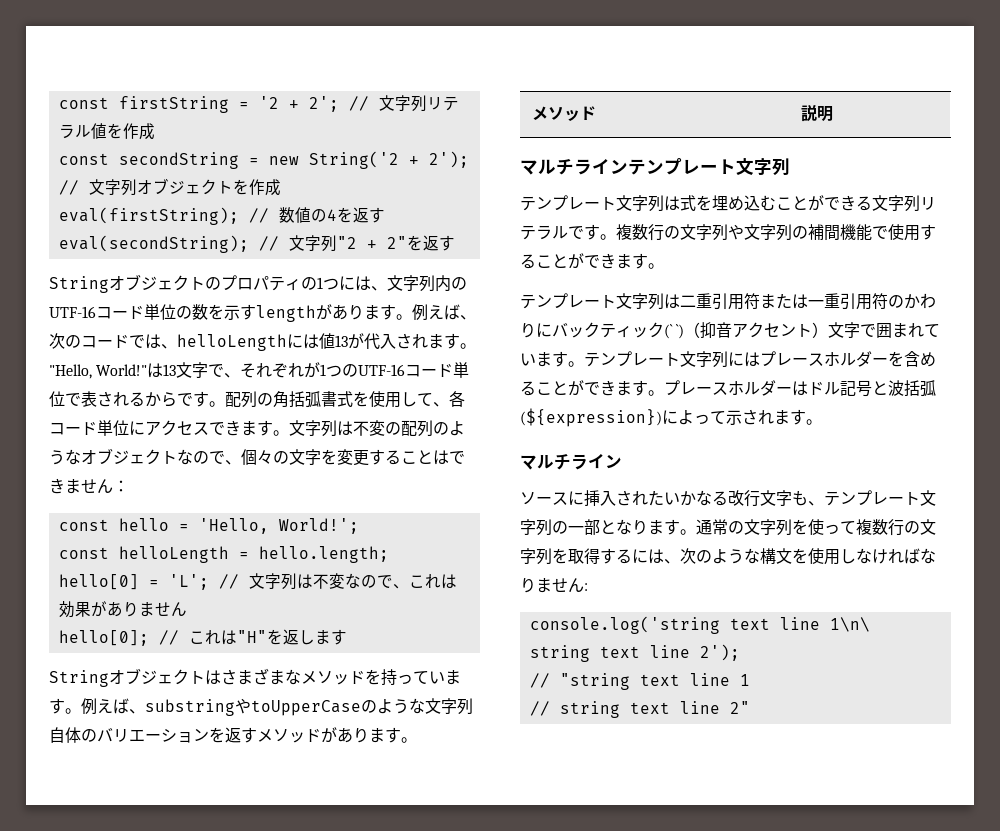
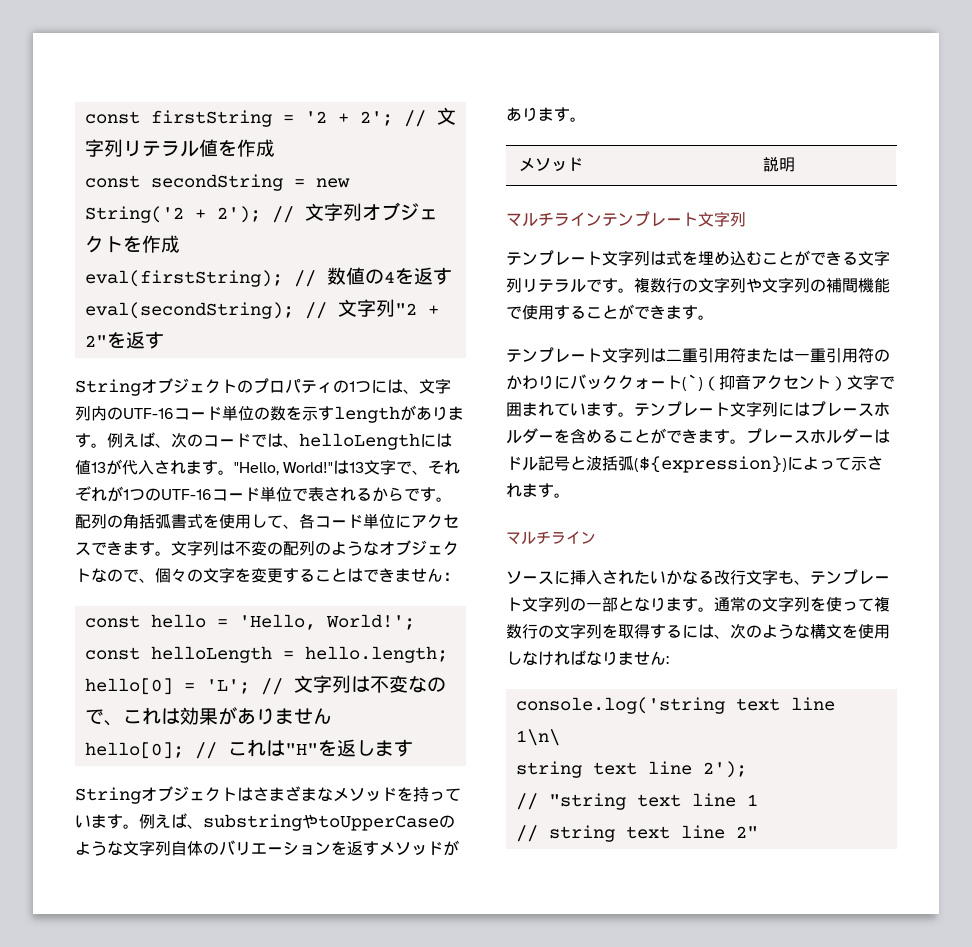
[600,322,685,339] ティック(` `) -> [618,374,703,391] クォート(`)

